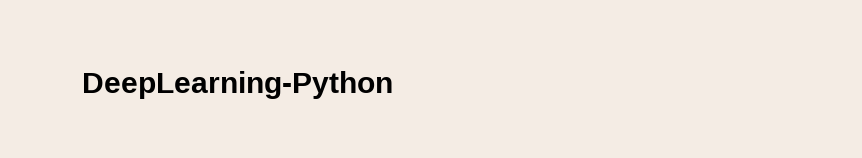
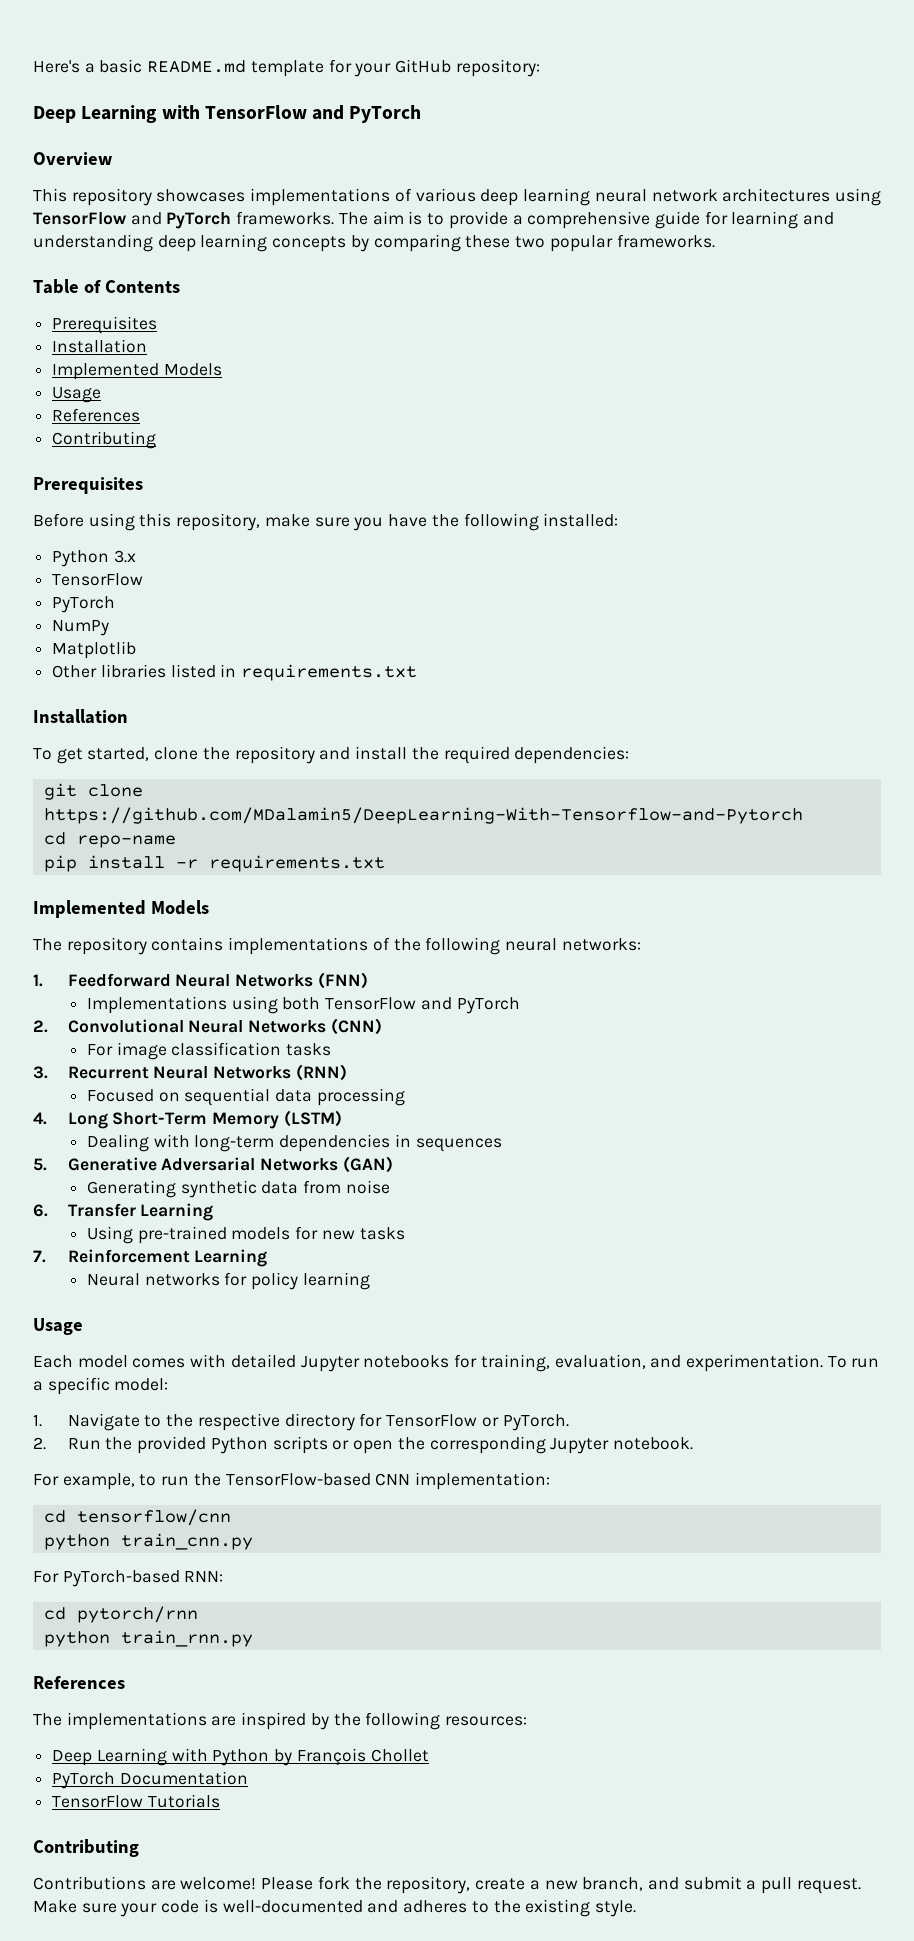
[82,71,393,99] DeepLearning-Python -> [33,59,540,77] [33,105,422,123] [33,152,112,165] [33,188,881,206] [33,211,835,229] [33,234,715,252] [33,279,180,294] [52,316,158,334] [52,339,148,353] [52,363,222,380] [52,387,102,403] [52,408,141,422] [52,431,157,449] [33,477,143,494] [33,513,619,531] [52,550,136,567] [52,573,144,586] [52,596,116,613] [52,620,110,636] [52,641,137,659] [52,664,418,681] [33,709,128,724] [33,746,630,764] [43,783,143,800] [43,807,803,824] [43,832,176,848] [43,855,385,872] [33,900,209,918] [33,937,641,955] [33,972,368,989] [86,996,520,1014] [33,1018,382,1035] [86,1042,332,1060] [33,1064,347,1081] [86,1088,405,1106] [33,1110,342,1129] [86,1134,502,1152] [33,1156,393,1173] [86,1180,390,1198] [33,1203,214,1221] [86,1226,405,1244] [33,1249,268,1267] [86,1272,370,1290] [33,1318,83,1335] [33,1354,880,1372] [33,1377,169,1395] [33,1413,569,1431] [33,1436,693,1454] [33,1472,551,1490] [43,1509,231,1526] [43,1533,253,1550] [33,1570,224,1587] [43,1606,198,1623] [43,1630,253,1647] [33,1676,125,1689] [33,1712,528,1730] [52,1748,429,1766] [52,1771,248,1789] [52,1794,220,1808] [33,1839,139,1857] [33,1876,861,1894] [33,1899,636,1917] Here's a basic README.md template for your GitHub repository: // Deep Learning with TensorFlow and PyTorch // Overview // This repository showcases implementations of various deep learning neural network architectures using TensorFlow and PyTorch frameworks. The aim is to provide a comprehensive guide for learning and understanding deep learning concepts by comparing these two popular frameworks. // Table of Contents // Prerequisites // Installation // Implemented Models // Usage // References // Contributing // Prerequisites // Before using this repository, make sure you have the following installed: // Python 3.x // TensorFlow // PyTorch // NumPy // Matplotlib // Other libraries listed in requirements.txt // Installation // To get started, clone the repository and install the required dependencies: // git clone https://github.com/MDalamin5/DeepLearning-With-Tensorflow-and-Pytorch // cd repo-name // pip install -r requirements.txt // Implemented Models // The repository contains implementations of the following neural networks: // 1. Feedforward Neural Networks (FNN) // Implementations using both TensorFlow and PyTorch // 2. Convolutional Neural Networks (CNN) // For image classification tasks // 3. Recurrent Neural Networks (RNN) // Focused on sequential data processing // 4. Long Short-Term Memory (LSTM) // Dealing with long-term dependencies in sequences // 5. Generative Adversarial Networks (GAN) // Generating synthetic data from noise // 6. Transfer Learning // Using pre-trained models for new tasks // 7. Reinforcement Learning // Neural networks for policy learning // Usage // Each model comes with detailed Jupyter notebooks for training, evaluation, and experimentation. To run a specific model: // 1. Navigate to the respective directory for TensorFlow or PyTorch. // 2. Run the provided Python scripts or open the corresponding Jupyter notebook. // For example, to run the TensorFlow-based CNN implementation: // cd tensorflow/cnn // python train_cnn.py // For PyTorch-based RNN: // cd pytorch/rnn // python train_rnn.py // References // The implementations are inspired by the following resources: // Deep Learning with Python by François Chollet // PyTorch Documentation // TensorFlow Tutorials // Contributing // Contributions are welcome! Please fork the repository, create a new branch, and submit a pull request. Make sure your code is well-documented and adheres to the existing style.

